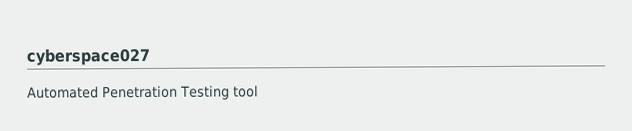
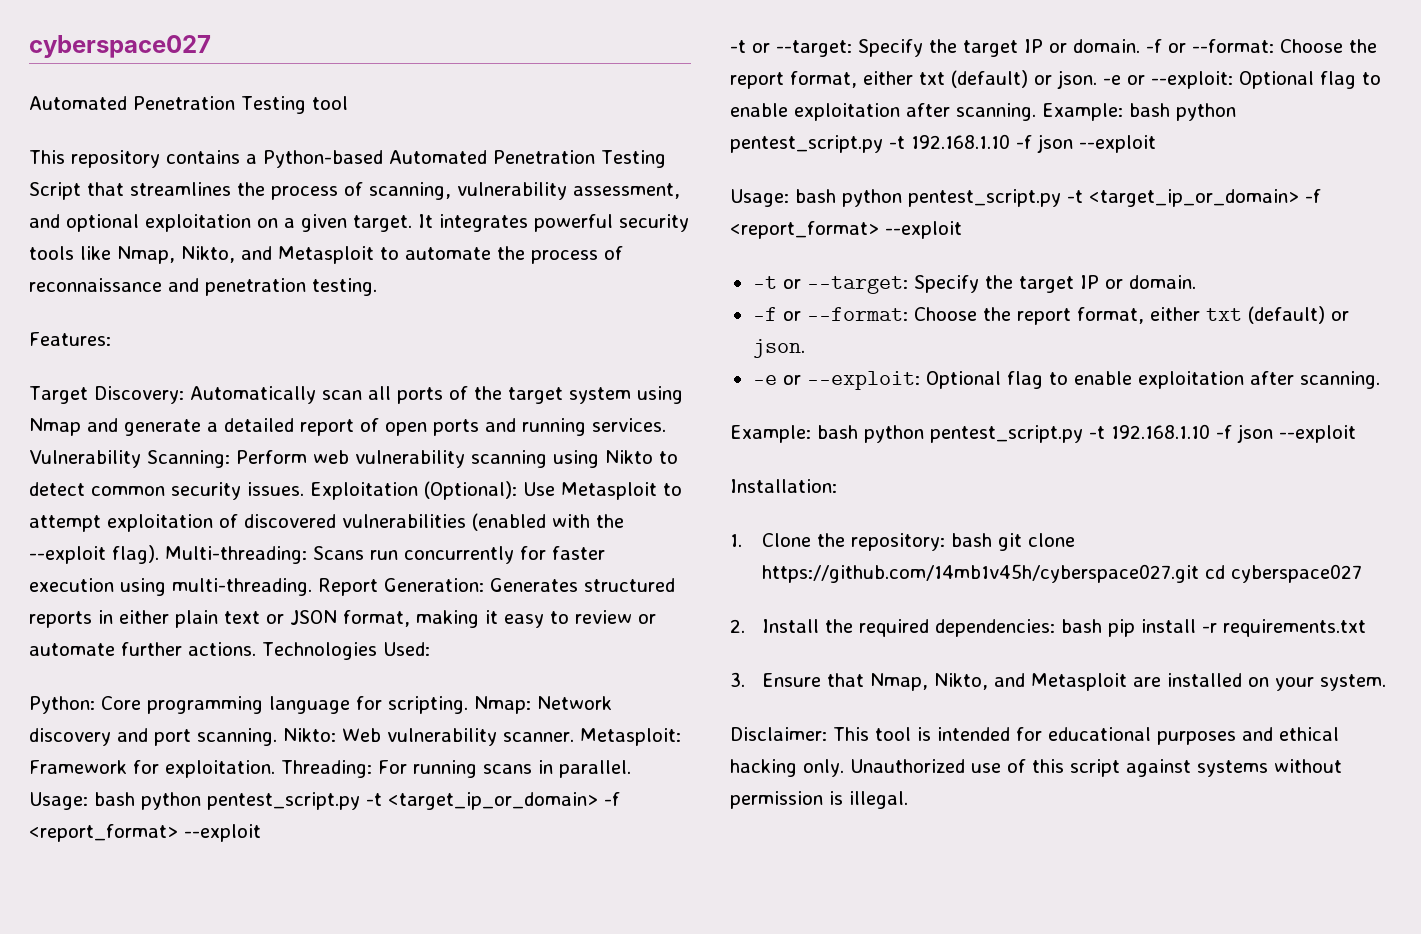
(259, 91) none -> [29,150,666,168] [29,182,680,200] [29,214,689,232] [29,246,623,264] [29,278,377,296] [29,332,111,346] [29,386,683,404] [29,418,666,436] [29,450,678,468] [29,481,682,500] [29,513,624,532] [29,545,605,564] [29,578,675,596] [29,610,656,628] [29,642,430,660] [29,696,612,714] [29,728,681,746] [29,760,631,778] [29,792,620,810] [29,824,261,842] [730,39,1377,57] [730,70,1381,89] [730,103,1236,121] [730,134,1156,153] [730,189,1321,207] [730,221,962,239] [752,275,1196,294] [752,306,1349,325] [752,339,805,358] [752,371,1380,390] [730,424,1356,443] [730,479,837,493] [730,533,1075,551] [761,564,1362,583] [730,619,1366,637] [730,672,1386,691] [730,727,1339,745] [730,759,1342,777] [730,791,908,809] // This repository contains a Python-based Automated Penetration Testing Script that streamlines the process of scanning, vulnerability assessment, and optional exploitation on a given target. It integrates powerful security tools like Nmap, Nikto, and Metasploit to automate the process of reconnaissance and penetration testing. // Features: // Target Discovery: Automatically scan all ports of the target system using Nmap and generate a detailed report of open ports and running services. Vulnerability Scanning: Perform web vulnerability scanning using Nikto to detect common security issues. Exploitation (Optional): Use Metasploit to attempt exploitation of discovered vulnerabilities (enabled with the --exploit flag). Multi-threading: Scans run concurrently for faster execution using multi-threading. Report Generation: Generates structured reports in either plain text or JSON format, making it easy to review or automate further actions. Technologies Used: // Python: Core programming language for scripting. Nmap: Network discovery and port scanning. Nikto: Web vulnerability scanner. Metasploit: Framework for exploitation. Threading: For running scans in parallel. Usage: bash python pentest_script.py -t <target_ip_or_domain> -f <report_format> --exploit // -t or --target: Specify the target IP or domain. -f or --format: Choose the report format, either txt (default) or json. -e or --exploit: Optional flag to enable exploitation after scanning. Example: bash python pentest_script.py -t 192.168.1.10 -f json --exploit // Usage: bash python pentest_script.py -t <target_ip_or_domain> -f <report_format> --exploit // -t or --target: Specify the target IP or domain. // -f or --format: Choose the report format, either txt (default) or json. // -e or --exploit: Optional flag to enable exploitation after scanning. // Example: bash python pentest_script.py -t 192.168.1.10 -f json --exploit // Installation: // 1. Clone the repository: bash git clone https://github.com/14mb1v45h/cyberspace027.git cd cyberspace027 // 2. Install the required dependencies: bash pip install -r requirements.txt // 3. Ensure that Nmap, Nikto, and Metasploit are installed on your system. // Disclaimer: This tool is intended for educational purposes and ethical hacking only. Unauthorized use of this script against systems without permission is illegal.

